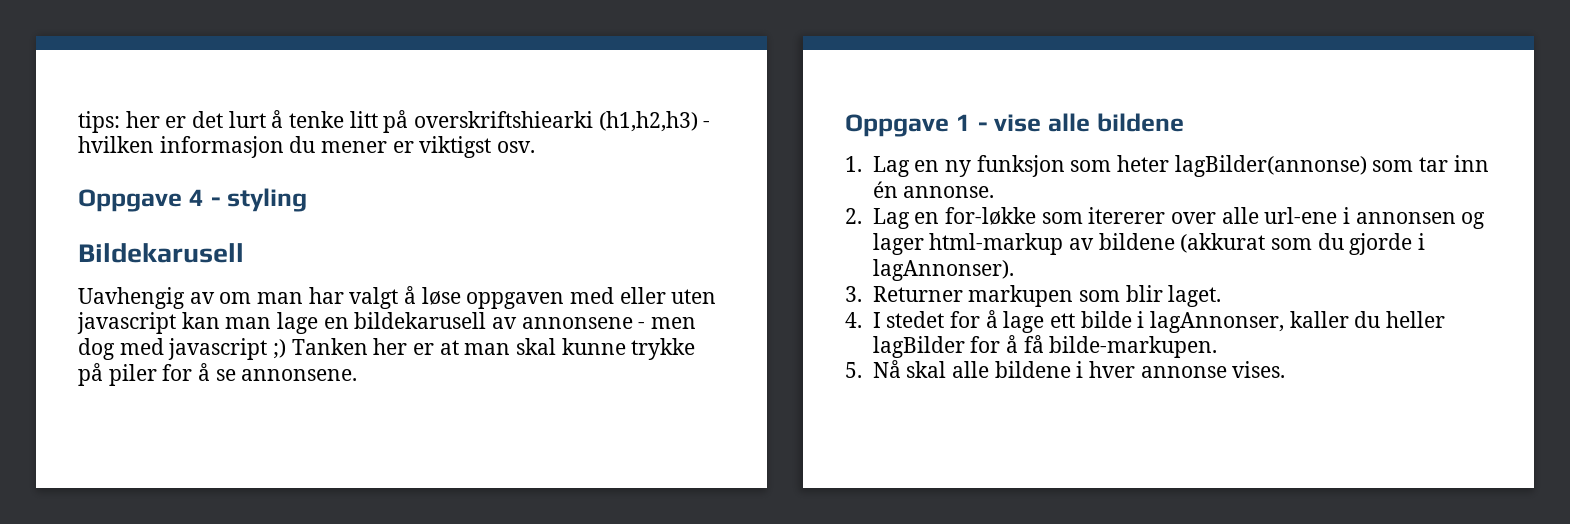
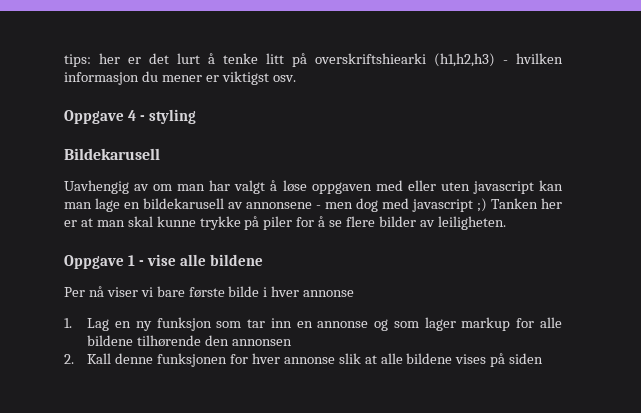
[241,369,358,381] annonsene. -> [346,216,506,230] flere bilder av leiligheten.
(1184, 122) none -> [64,286,355,298] // Per nå viser vi bare første bilde i hver annonse
[1116,155,1489,177] [872,181,995,198] [845,207,1486,229] [872,233,1425,255] [872,259,1014,281] [845,285,1222,307] [845,310,1445,333] [872,335,1218,358] [845,360,1286,378] heter lagBilder(annonse) som tar inn én annonse. // 2. Lag en for-løkke som itererer over alle url-ene i annonsen og lager html-markup av bildene (akkurat som du gjorde i lagAnnonser). // 3. Returner markupen som blir laget. // 4. I stedet for å lage ett bilde i lagAnnonser, kaller du heller lagBilder for å få bilde-markupen. // 5. Nå skal alle bildene i hver annonse vises. -> [247,317,562,331] [87,335,292,347] [64,353,544,367] tar inn en annonse og som lager markup for alle bildene tilhørende den annonsen // 2. Kall denne funksjonen for hver annonse slik at alle bildene vises på siden

